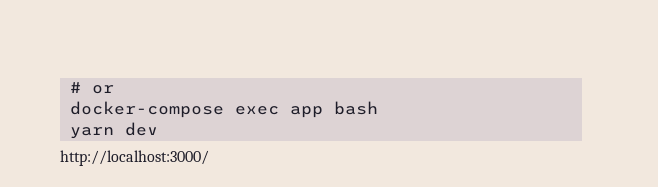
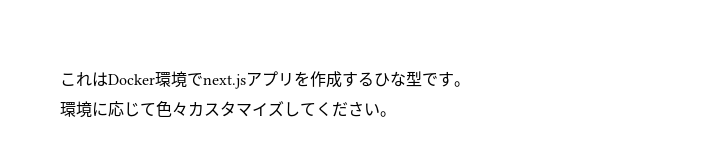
[69,82,114,94] [69,101,378,118] [69,122,158,139] [60,150,209,166] # or // docker-compose exec app bash // yarn dev // http://localhost:3000/ -> [60,71,471,89] [60,101,397,118] これはDocker環境でnext.jsアプリを作成するひな型です。 // 環境に応じて色々カスタマイズしてください。

